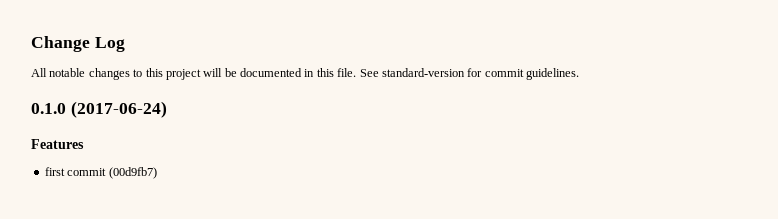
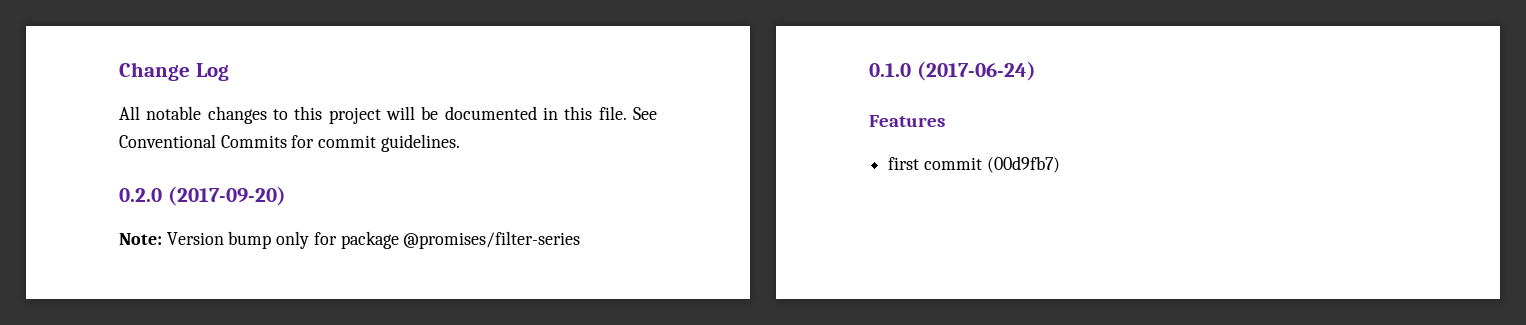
[381,68,465,77] standard-version -> [119,134,287,148] Conventional Commits
(579, 74) none -> [119,186,286,206] [119,231,581,249] // 0.2.0 (2017-09-20) // Note: Version bump only for package @promises/filter-series

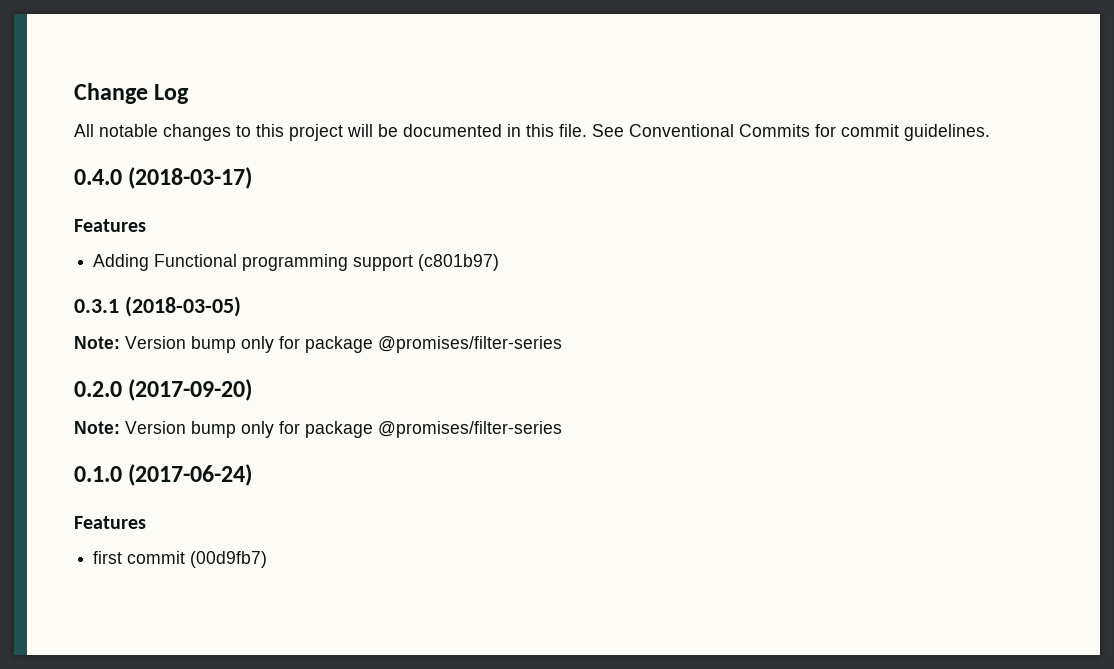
(460, 143) none -> [74,167,253,189] [74,219,146,232] [93,254,500,271] [74,296,241,317] [74,336,562,353] // 0.4.0 (2018-03-17) // Features // Adding Functional programming support (c801b97) // 0.3.1 (2018-03-05) // Note: Version bump only for package @promises/filter-series

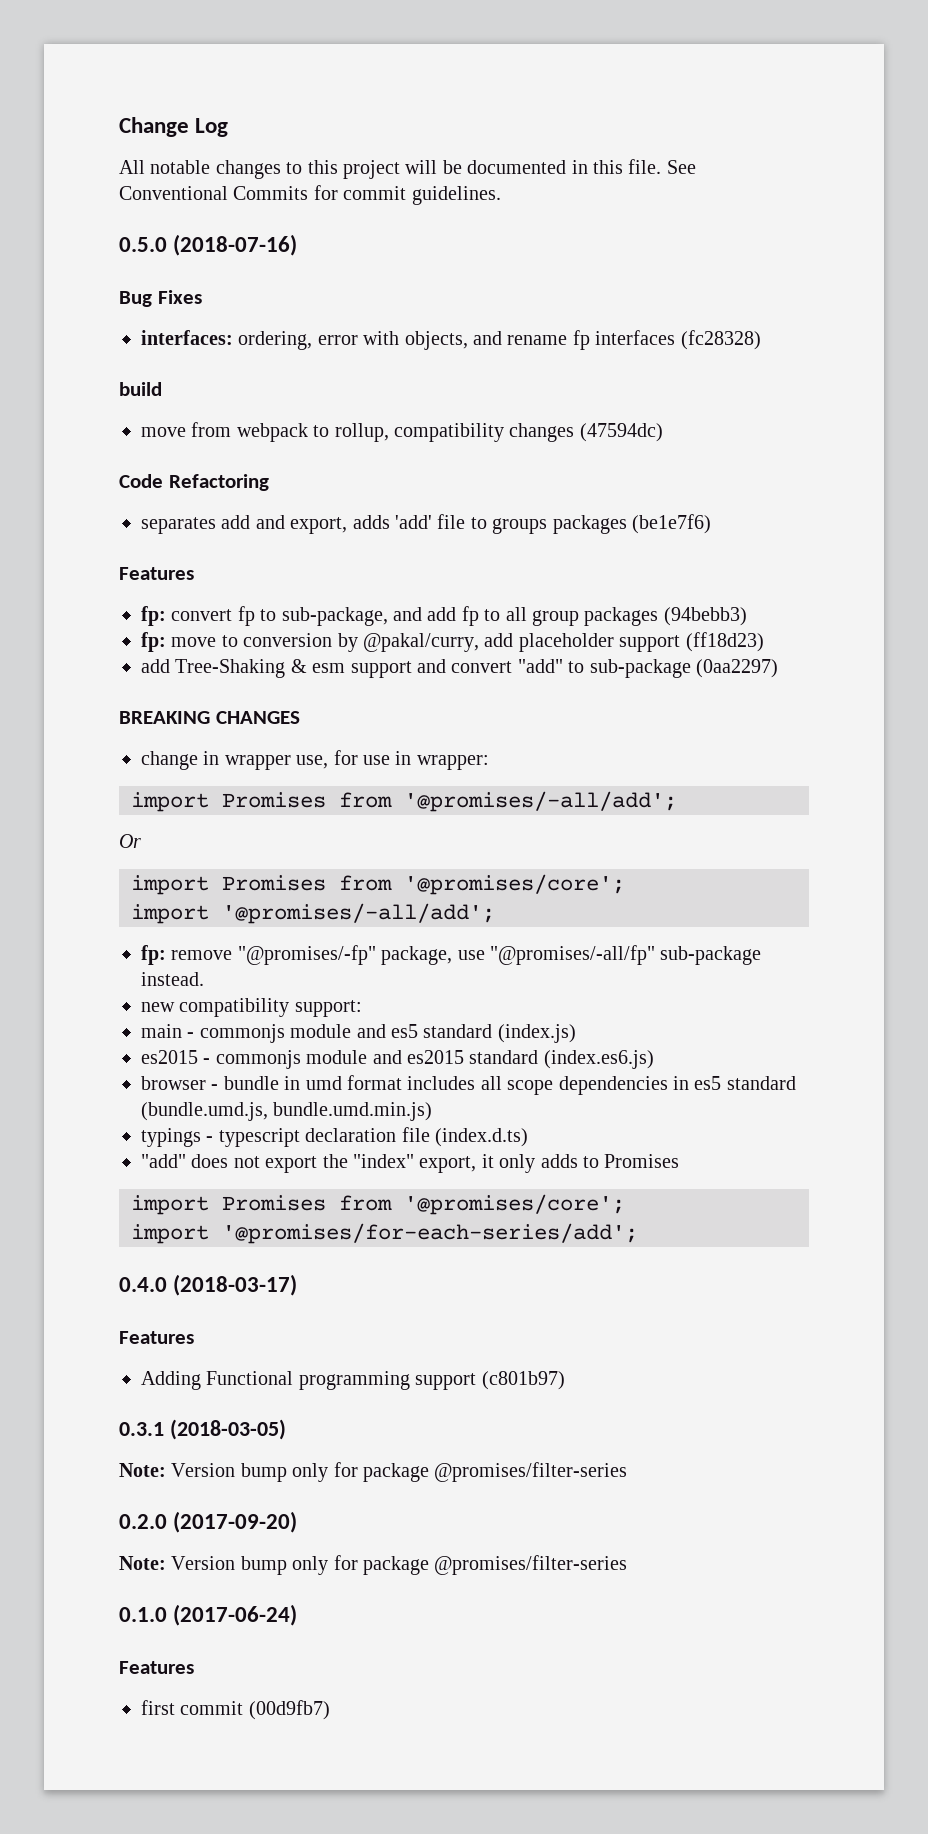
(990, 132) none -> [119,234,298,256] [119,290,202,307] [141,330,761,350] [119,382,162,396] [141,422,663,442] [119,474,269,491] [141,514,711,534] [119,567,194,580] [141,606,747,626] [141,632,764,652] [141,659,778,678] [119,711,300,724] [141,750,489,770] [131,791,677,812] [119,834,141,848] [131,874,625,895] [131,903,495,924] [141,945,762,965] [141,972,204,986] [141,998,362,1017] [141,1024,576,1043] [141,1050,654,1069] [141,1075,796,1095] [141,1102,433,1121] [141,1127,528,1147] [141,1154,680,1173] [131,1194,625,1215] [131,1223,638,1244] // 0.5.0 (2018-07-16) // Bug Fixes // interfaces: ordering, error with objects, and rename fp interfaces (fc28328) // build // move from webpack to rollup, compatibility changes (47594dc) // Code Refactoring // separates add and export, adds 'add' file to groups packages (be1e7f6) // Features // fp: convert fp to sub-package, and add fp to all group packages (94bebb3) // fp: move to conversion by @pakal/curry, add placeholder support (ff18d23) // add Tree-Shaking & esm support and convert "add" to sub-package (0aa2297) // BREAKING CHANGES // change in wrapper use, for use in wrapper: // import Promises from '@promises/-all/add'; // Or // import Promises from '@promises/core'; // import '@promises/-all/add'; // fp: remove "@promises/-fp" package, use "@promises/-all/fp" sub-package instead. // new compatibility support: // main - commonjs module and es5 standard (index.js) // es2015 - commonjs module and es2015 standard (index.es6.js) // browser - bundle in umd format includes all scope dependencies in es5 standard (bundle.umd.js, bundle.umd.min.js) // typings - typescript declaration file (index.d.ts) // "add" does not export the "index" export, it only adds to Promises // import Promises from '@promises/core'; // import '@promises/for-each-series/add';

